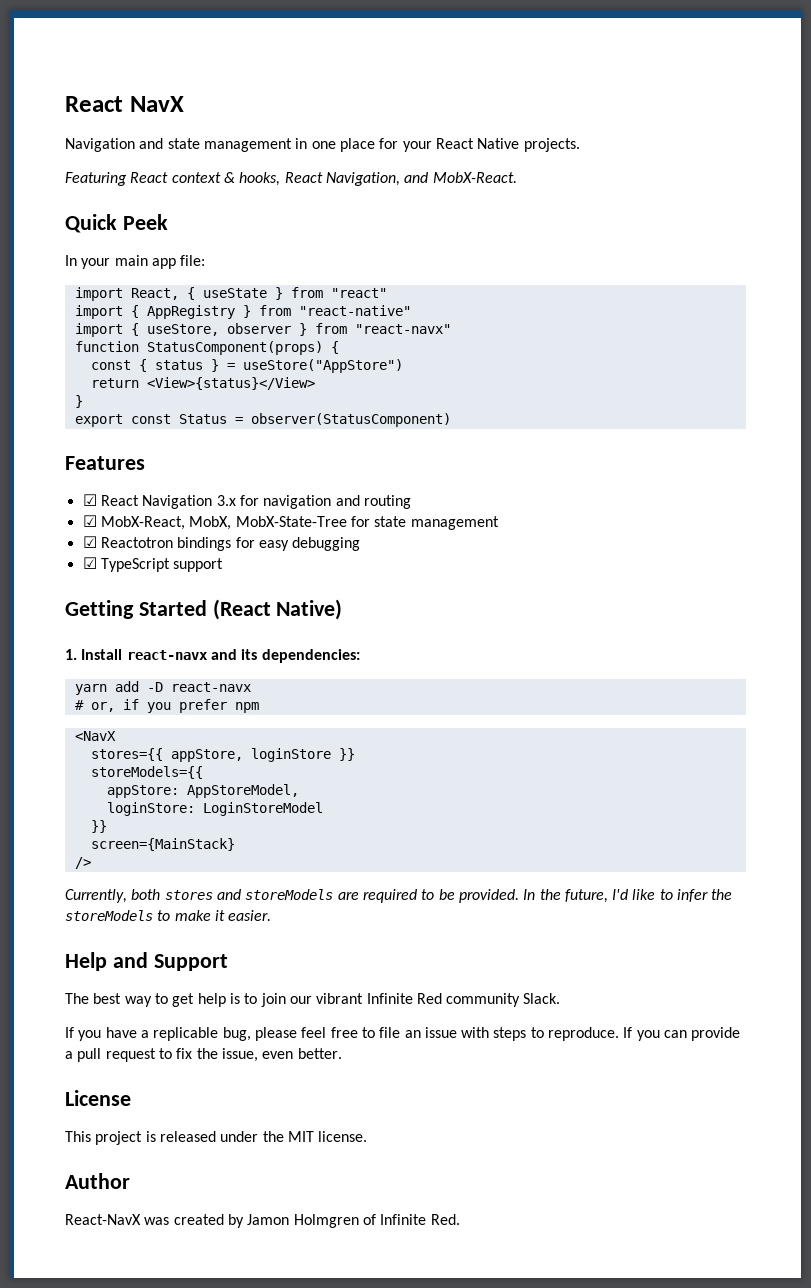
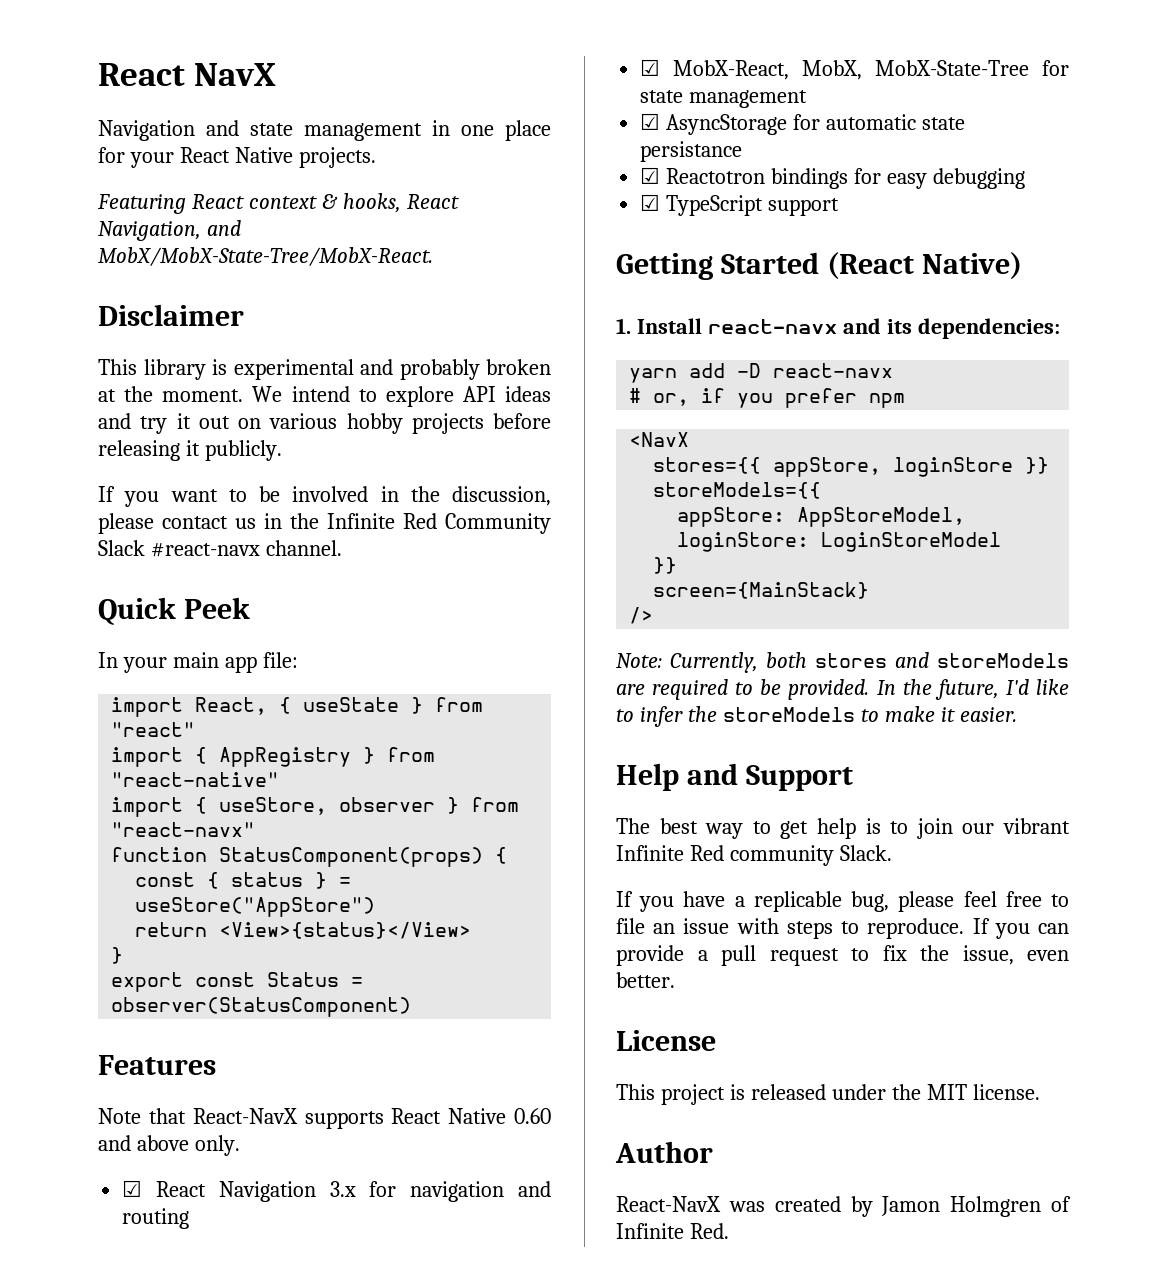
[432,172,517,183] MobX-React. -> [98,247,433,266] [98,304,244,326] [98,359,551,380] [98,386,551,407] [98,413,551,434] [98,440,282,461] [98,486,551,507] [98,513,551,534] [98,540,342,557] MobX/MobX-State-Tree/MobX-React. // Disclaimer // This library is experimental and probably broken at the moment. We intend to explore API ideas and try it out on various hobby projects before releasing it publicly. // If you want to be involved in the discussion, please contact us in the Infinite Red Community Slack #react-navx channel.
(145, 463) none -> [98,1108,551,1129] [98,1135,240,1156] // Note that React-NavX supports React Native 0.60 and above only.
(499, 523) none -> [640,113,965,135] [640,141,743,162] // ☑ AsyncStorage for automatic state persistance
(91, 863) none -> [616,653,662,668] Note:

